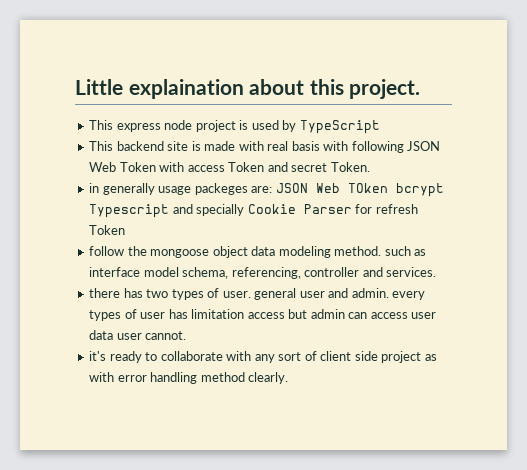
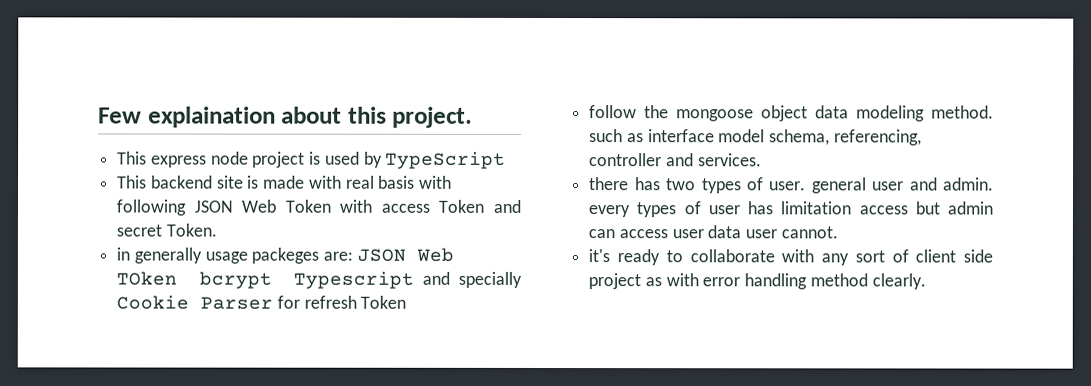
[75,79,123,95] Little -> [98,107,142,124] Few

